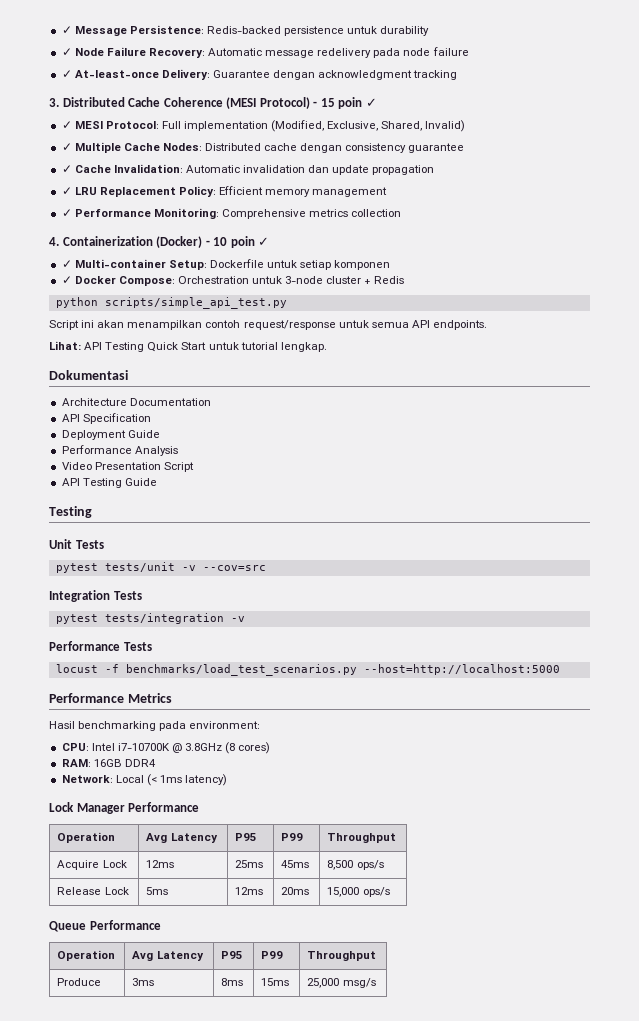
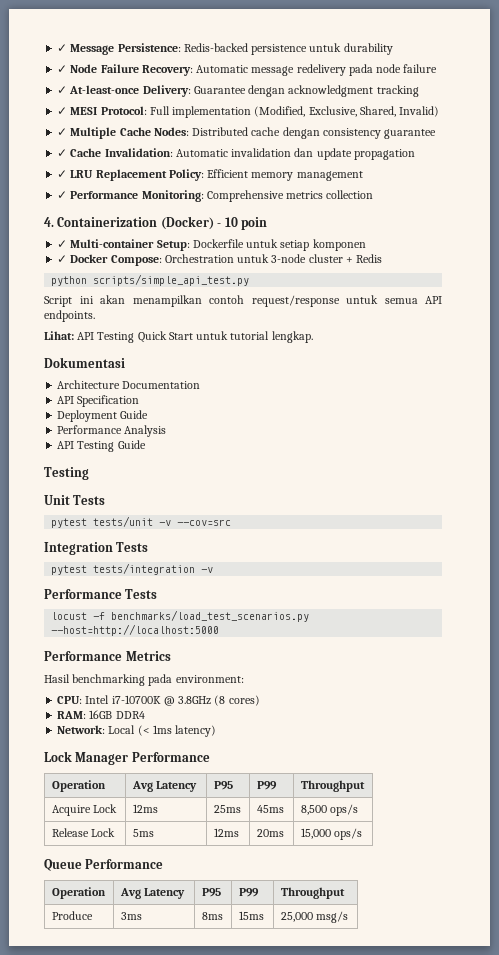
[49,97,377,109] // 3. Distributed Cache Coherence (MESI Protocol) - 15 poin ✓ -> (419, 91) none
[258,237,270,246] ✓ -> (267, 223) none
[61,462,194,472] // Video Presentation Script -> (167, 431) none

